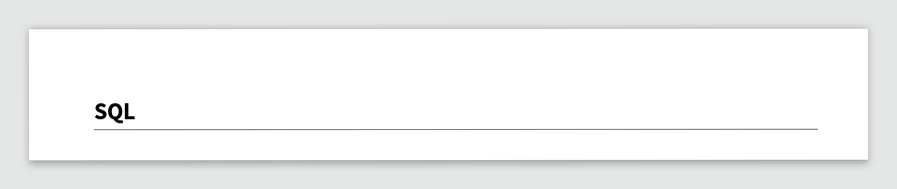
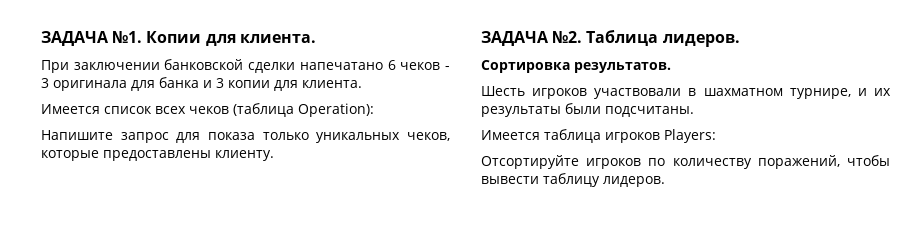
[94,103,136,124] SQL -> [41,31,316,46] [41,59,451,73] [41,77,362,91] [41,103,374,117] [41,130,450,143] [41,150,274,161] [481,30,740,47] [481,60,671,73] [481,86,891,99] [481,103,694,117] [481,129,716,143] [481,155,890,169] [481,173,665,187] ЗАДАЧА №1. Копии для клиента. // При заключении банковской сделки напечатано 6 чеков - 3 оригинала для банка и 3 копии для клиента. // Имеется список всех чеков (таблица Operation): // Напишите запрос для показа только уникальных чеков, которые предоставлены клиенту. // ЗАДАЧА №2. Таблица лидеров. // Сортировка результатов. // Шесть игроков участвовали в шахматном турнире, и их результаты были подсчитаны. // Имеется таблица игроков Players: // Отсортируйте игроков по количеству поражений, чтобы вывести таблицу лидеров.

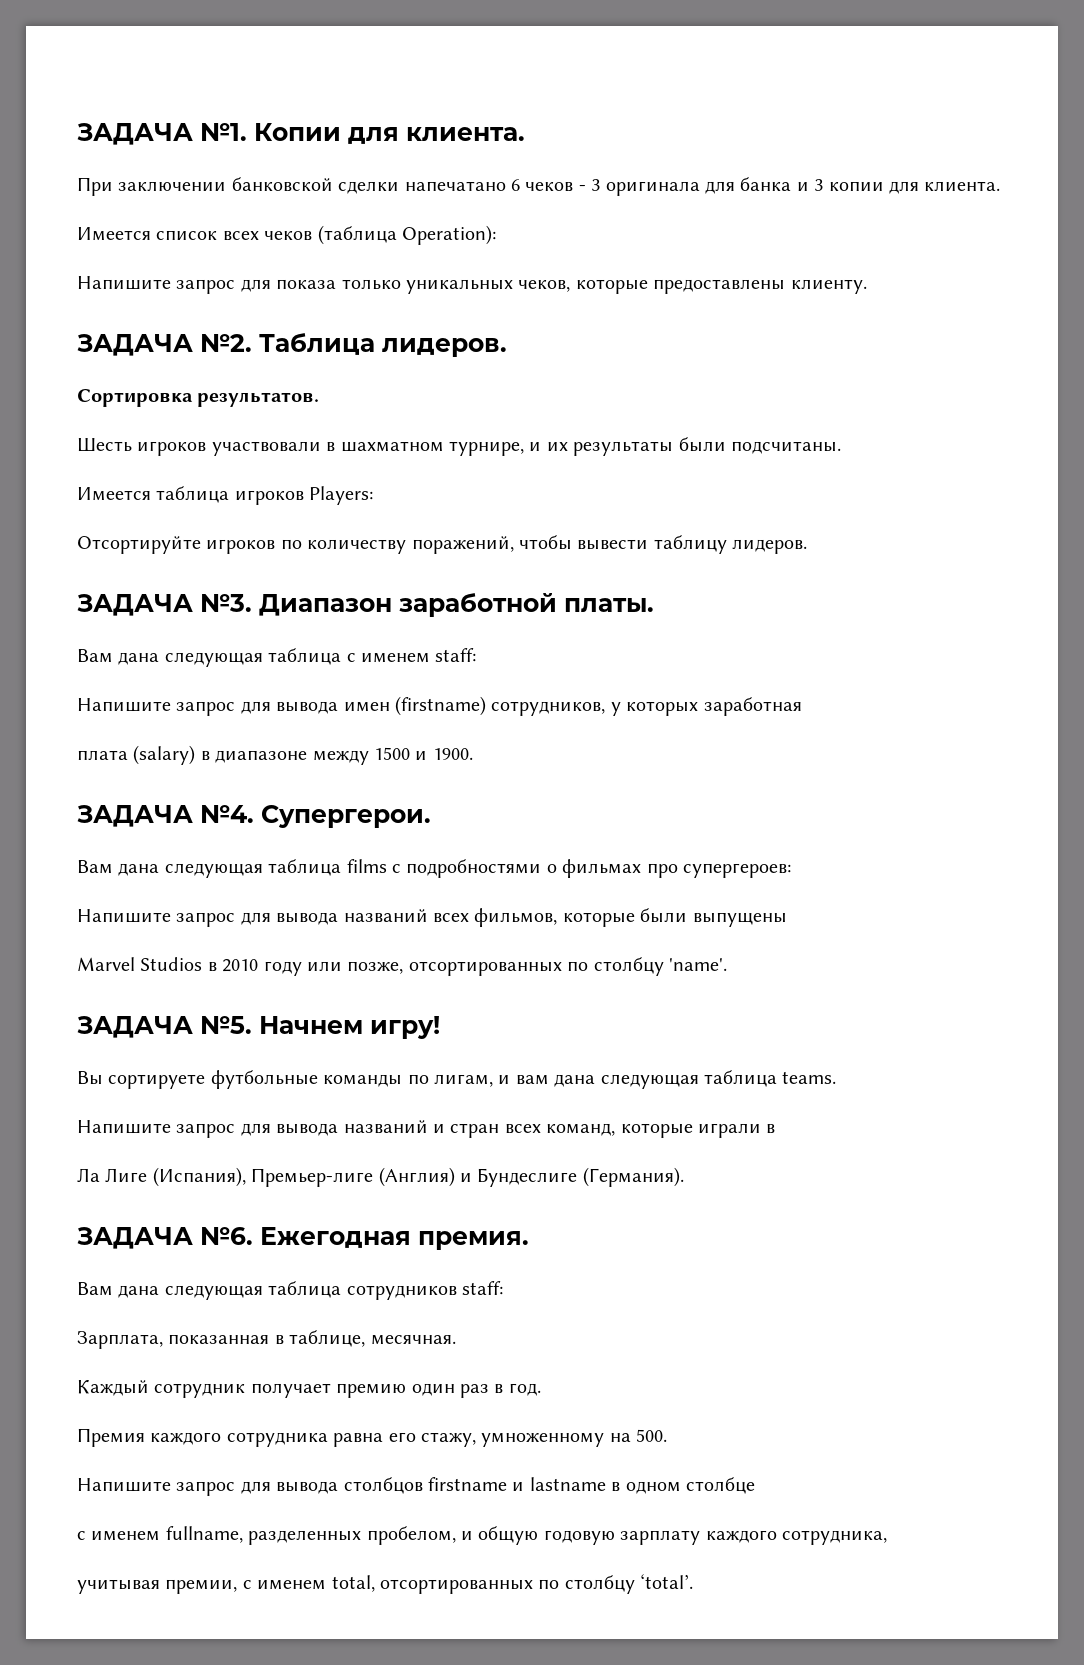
(665, 181) none -> [77,593,654,617] [77,648,477,667] [77,696,802,716] [77,745,473,765] [77,805,431,828] [77,859,791,878] [77,908,787,927] [77,957,727,976] [77,1016,440,1039] [77,1070,837,1089] [77,1120,776,1138] [77,1167,684,1187] [77,1227,529,1250] [77,1281,503,1300] [77,1330,456,1349] [77,1380,541,1398] [77,1428,668,1447] [77,1477,755,1496] [77,1526,887,1545] [77,1574,694,1594] // ЗАДАЧА №3. Диапазон заработной платы. // Вам дана следующая таблица с именем staff: // Напишите запрос для вывода имен (firstname) сотрудников, у которых заработная // плата (salary) в диапазоне между 1500 и 1900. // ЗАДАЧА №4. Супергерои. // Вам дана следующая таблица films с подробностями о фильмах про супергероев: // Напишите запрос для вывода названий всех фильмов, которые были выпущены // Marvel Studios в 2010 году или позже, отсортированных по столбцу 'name'. // ЗАДАЧА №5. Начнем игру! // Вы сортируете футбольные команды по лигам, и вам дана следующая таблица teams. // Напишите запрос для вывода названий и стран всех команд, которые играли в // Ла Лиге (Испания), Премьер-лиге (Англия) и Бундеслиге (Германия). // ЗАДАЧА №6. Ежегодная премия. // Вам дана следующая таблица сотрудников staff: // Зарплата, показанная в таблице, месячная. // Каждый сотрудник получает премию один раз в год. // Премия каждого сотрудника равна его стажу, умноженному на 500. // Напишите запрос для вывода столбцов firstname и lastname в одном столбце // с именем fullname, разделенных пробелом, и общую годовую зарплату каждого сотрудника, // учитывая премии, с именем total, отсортированных по столбцу ‘total’.

